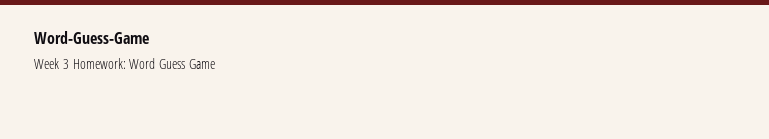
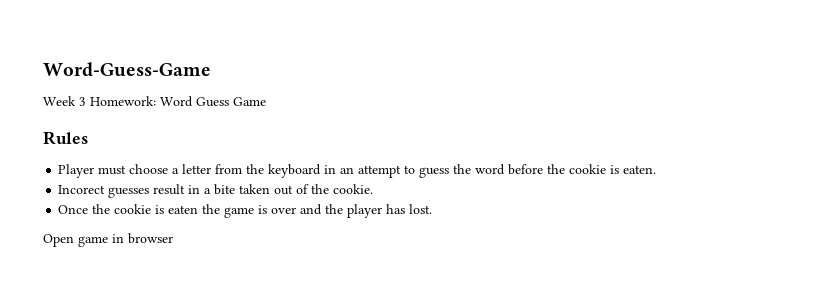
(215, 64) none -> [43,131,88,145] [58,164,657,178] [58,184,374,198] [58,204,433,218] [43,233,173,247] // Rules // Player must choose a letter from the keyboard in an attempt to guess the word before the cookie is eaten. // Incorect guesses result in a bite taken out of the cookie. // Once the cookie is eaten the game is over and the player has lost. // Open game in browser

